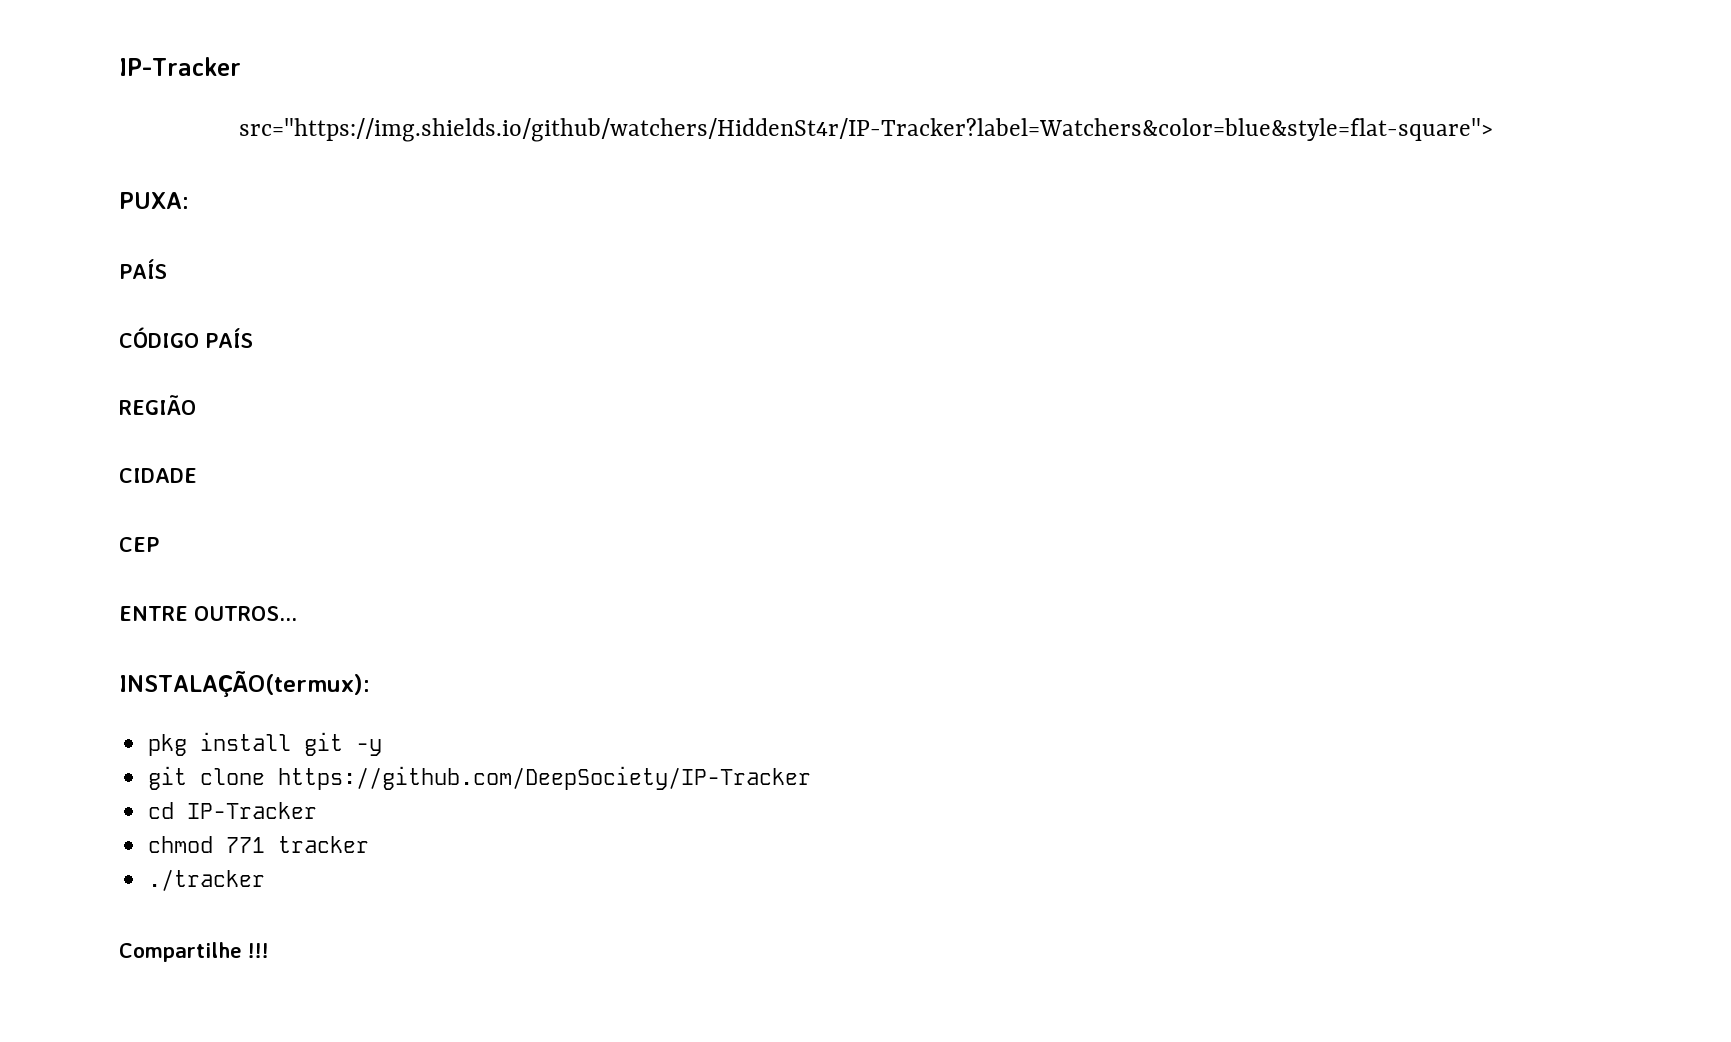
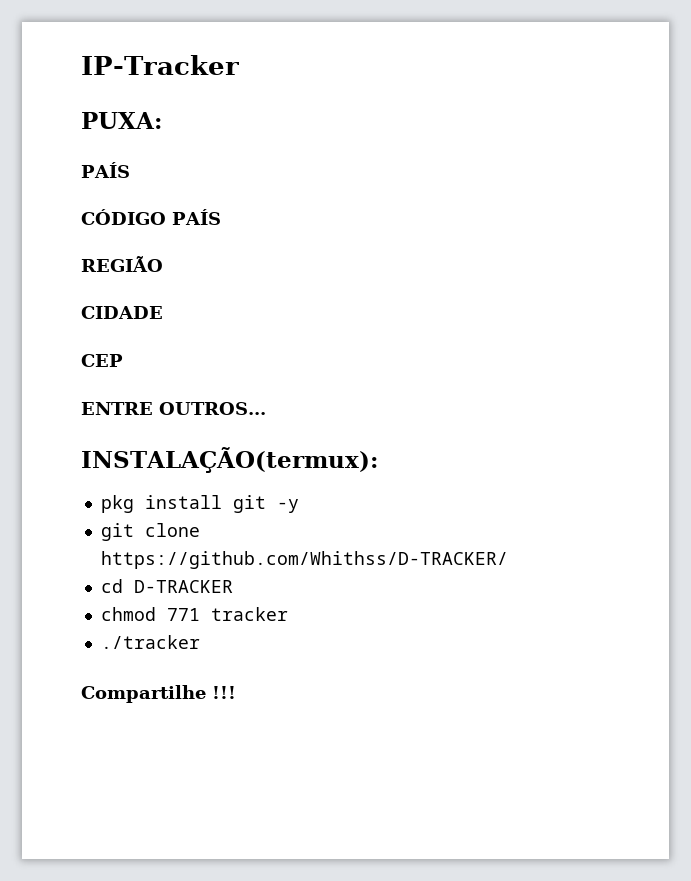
[119,57,241,76] [238,118,1493,142] IP-Tracker // src="https://img.shields.io/github/watchers/HiddenSt4r/IP-Tracker?label=Watchers&color=blue&style=flat-square"> -> [81,55,239,75] IP-Tracker
[278,766,812,790] https://github.com/DeepSociety/IP-Tracker -> [100,551,508,569] https://github.com/Whithss/D-TRACKER/
[187,802,318,819] IP-Tracker -> [133,580,233,593] D-TRACKER

